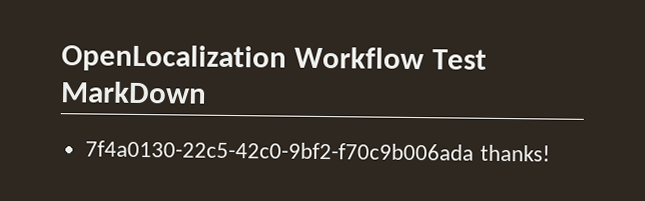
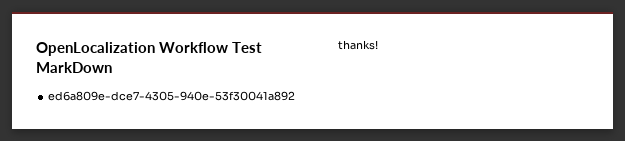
[85,140,475,161] 7f4a0130-22c5-42c0-9bf2-f70c9b006ada -> [48,91,296,101] ed6a809e-dce7-4305-940e-53f30041a892

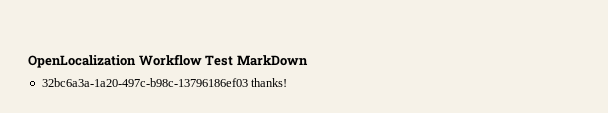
[48,91,296,101] ed6a809e-dce7-4305-940e-53f30041a892 -> [41,78,248,87] 32bc6a3a-1a20-497c-b98c-13796186ef03

